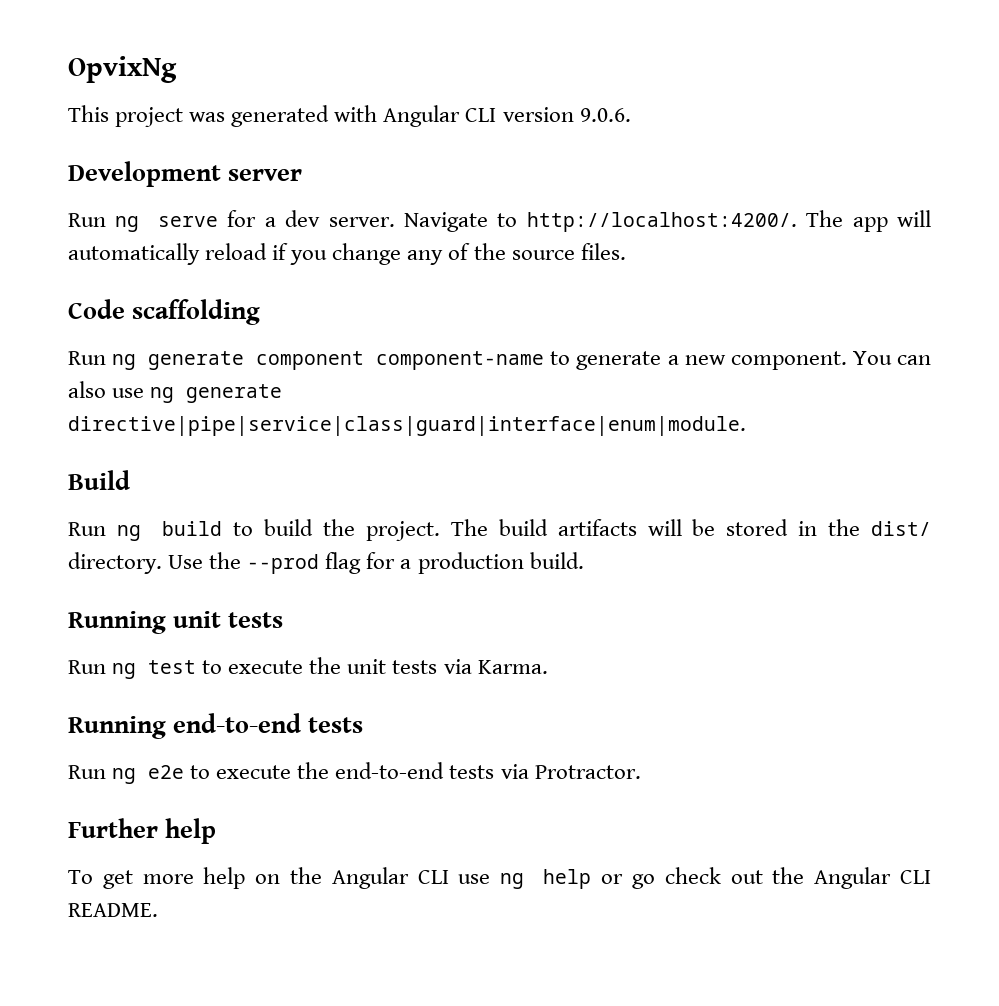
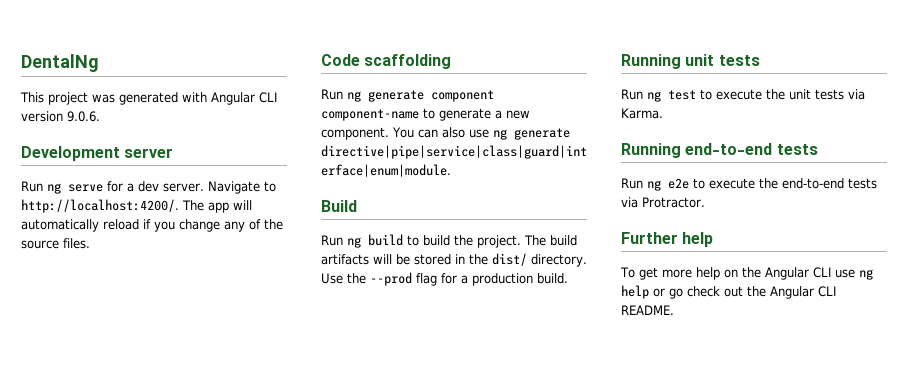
[68,56,177,83] OpvixNg -> [21,54,99,72] DentalNg

